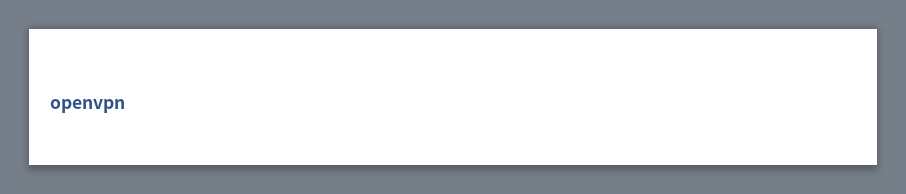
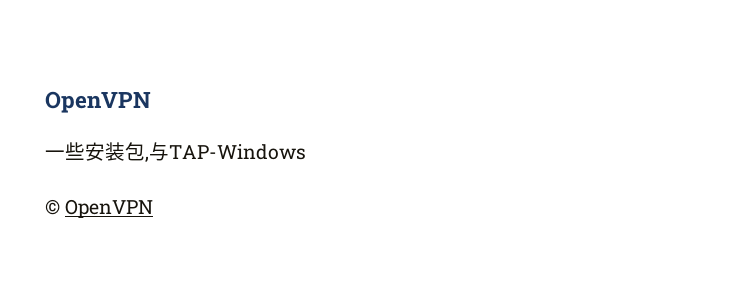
[50,99,125,113] openvpn -> [45,91,151,113] [45,142,306,162] [45,199,154,218] OpenVPN // 一些安装包,与TAP-Windows // © OpenVPN

